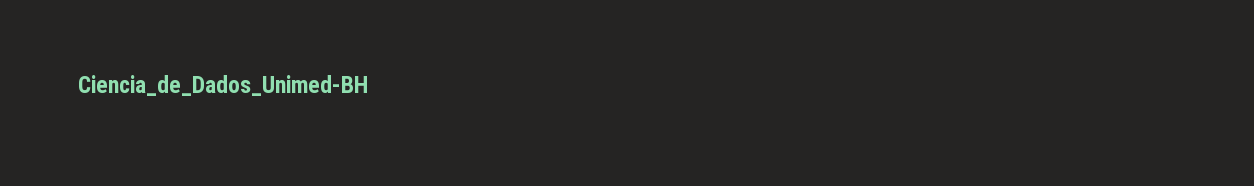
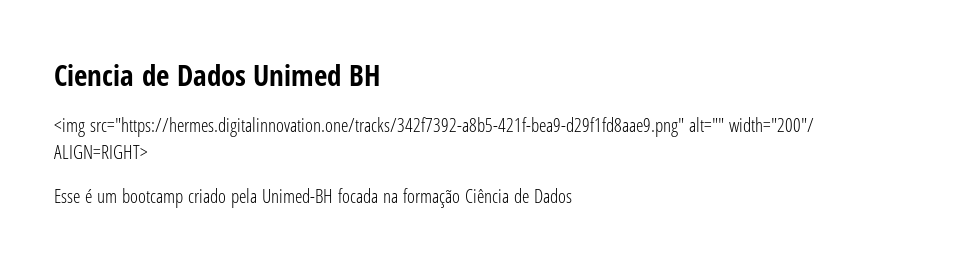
[78,75,368,96] Ciencia_de_Dados_Unimed-BH -> [54,64,381,86] [54,117,814,137] [54,145,148,159] [54,188,572,208] Ciencia de Dados Unimed BH // <img src="https://hermes.digitalinnovation.one/tracks/342f7392-a8b5-421f-bea9-d29f1fd8aae9.png" alt="" width="200"/ ALIGN=RIGHT> // Esse é um bootcamp criado pela Unimed-BH focada na formação Ciência de Dados

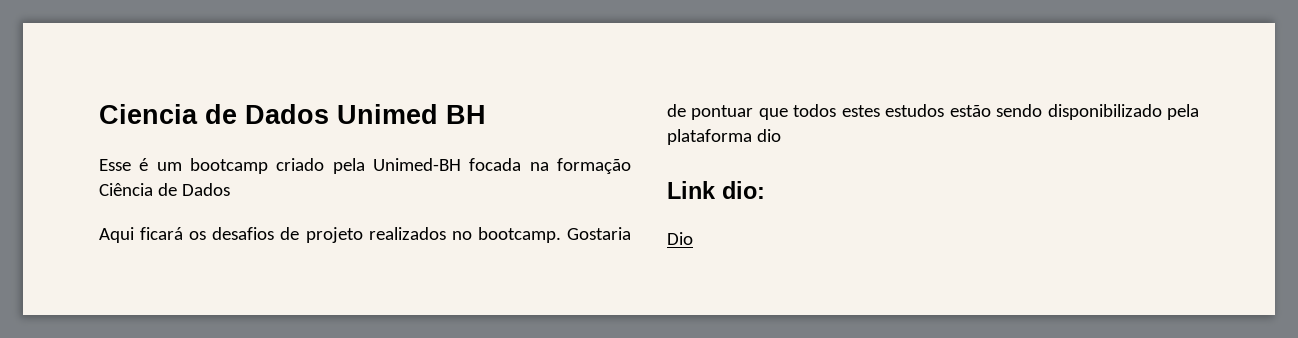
[54,117,814,137] [54,145,148,159] // <img src="https://hermes.digitalinnovation.one/tracks/342f7392-a8b5-421f-bea9-d29f1fd8aae9.png" alt="" width="200"/ ALIGN=RIGHT> -> (486, 114) none
(572, 195) none -> [99,227,631,243] [667,104,1199,120] [667,129,781,145] [667,181,765,199] [667,232,693,245] // Aqui ficará os desafios de projeto realizados no bootcamp. Gostaria de pontuar que todos estes estudos estão sendo disponibilizado pela plataforma dio // Link dio: // Dio

